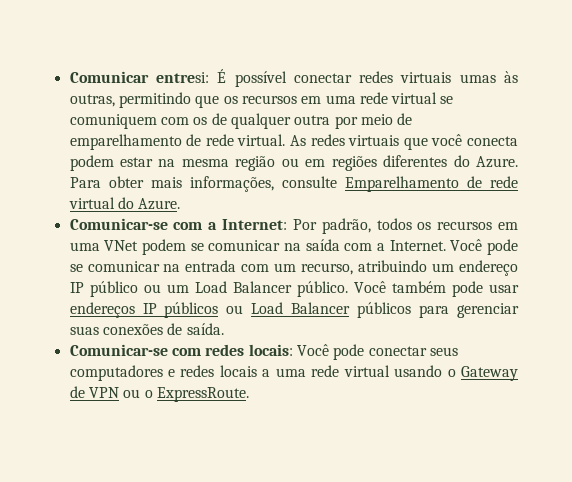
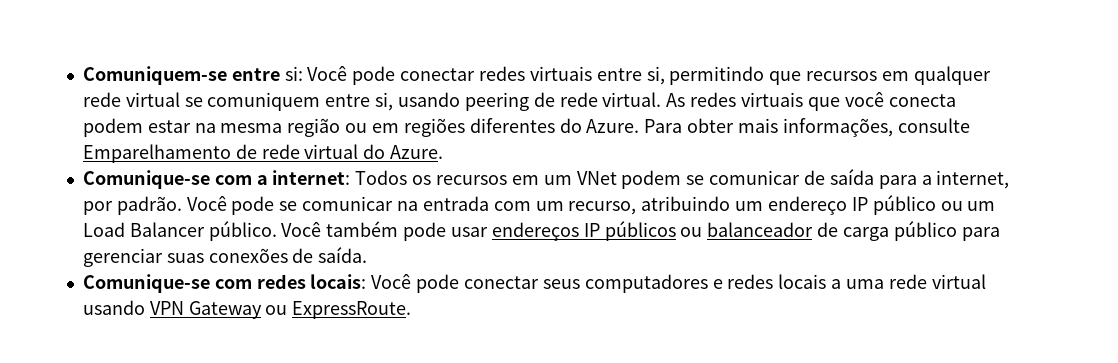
[69,69,518,87] [69,94,115,107] Comunicar entresi: É possível conectar redes virtuais umas às outras, -> [82,66,665,85] Comuniquem-se entre si: Você pode conectar redes virtuais entre si,
[223,95,356,104] os recursos em uma -> [806,66,991,85] recursos em qualquer
[160,113,413,129] [69,134,182,150] com os de qualquer outra por meio de emparelhamento -> [325,92,529,111] entre si, usando peering
[69,218,518,234] [69,242,100,251] Comunicar-se com a Internet: Por padrão, todos os recursos em uma -> [82,170,572,189] Comunique-se com a internet: Todos os recursos em um
[283,239,446,251] na saída com a Internet. -> [803,169,1010,189] [82,196,182,215] de saída para a internet, por padrão.
[251,302,412,318] Load Balancer públicos -> [707,221,957,241] balanceador de carga público
[69,344,168,356] Comunicar-se -> [82,274,210,293] Comunique-se
[447,366,518,381] [69,386,153,398] o Gateway de VPN ou o -> [149,301,288,319] VPN Gateway ou

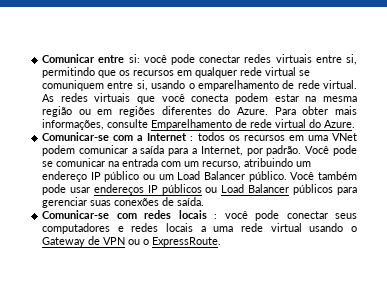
[82,66,227,85] Comuniquem-se -> [42,54,96,63] Comunicar
[307,66,348,81] Você -> [143,55,167,63] você
(802, 78) none -> [119,70,131,76] os
[464,92,529,111] peering -> [188,80,279,91] o emparelhamento
[82,170,210,189] Comunique-se -> [42,132,110,141] Comunicar-se
[272,170,572,185] internet: Todos os recursos em um -> [147,132,328,141] Internet : todos os recursos em uma
[686,170,825,185] se comunicar de -> [78,145,137,154] comunicar a
[936,170,1010,189] internet, -> [200,146,243,156] Internet,
[707,221,957,241] balanceador de carga público -> [221,184,334,195] Load Balancer públicos
[82,274,210,293] Comunique-se -> [42,210,110,219] Comunicar-se
[310,274,412,289] locais: Você -> [178,210,248,219] locais : você
[149,301,288,319] VPN Gateway ou -> [351,226,358,232] [42,236,150,247] o Gateway de VPN ou o

